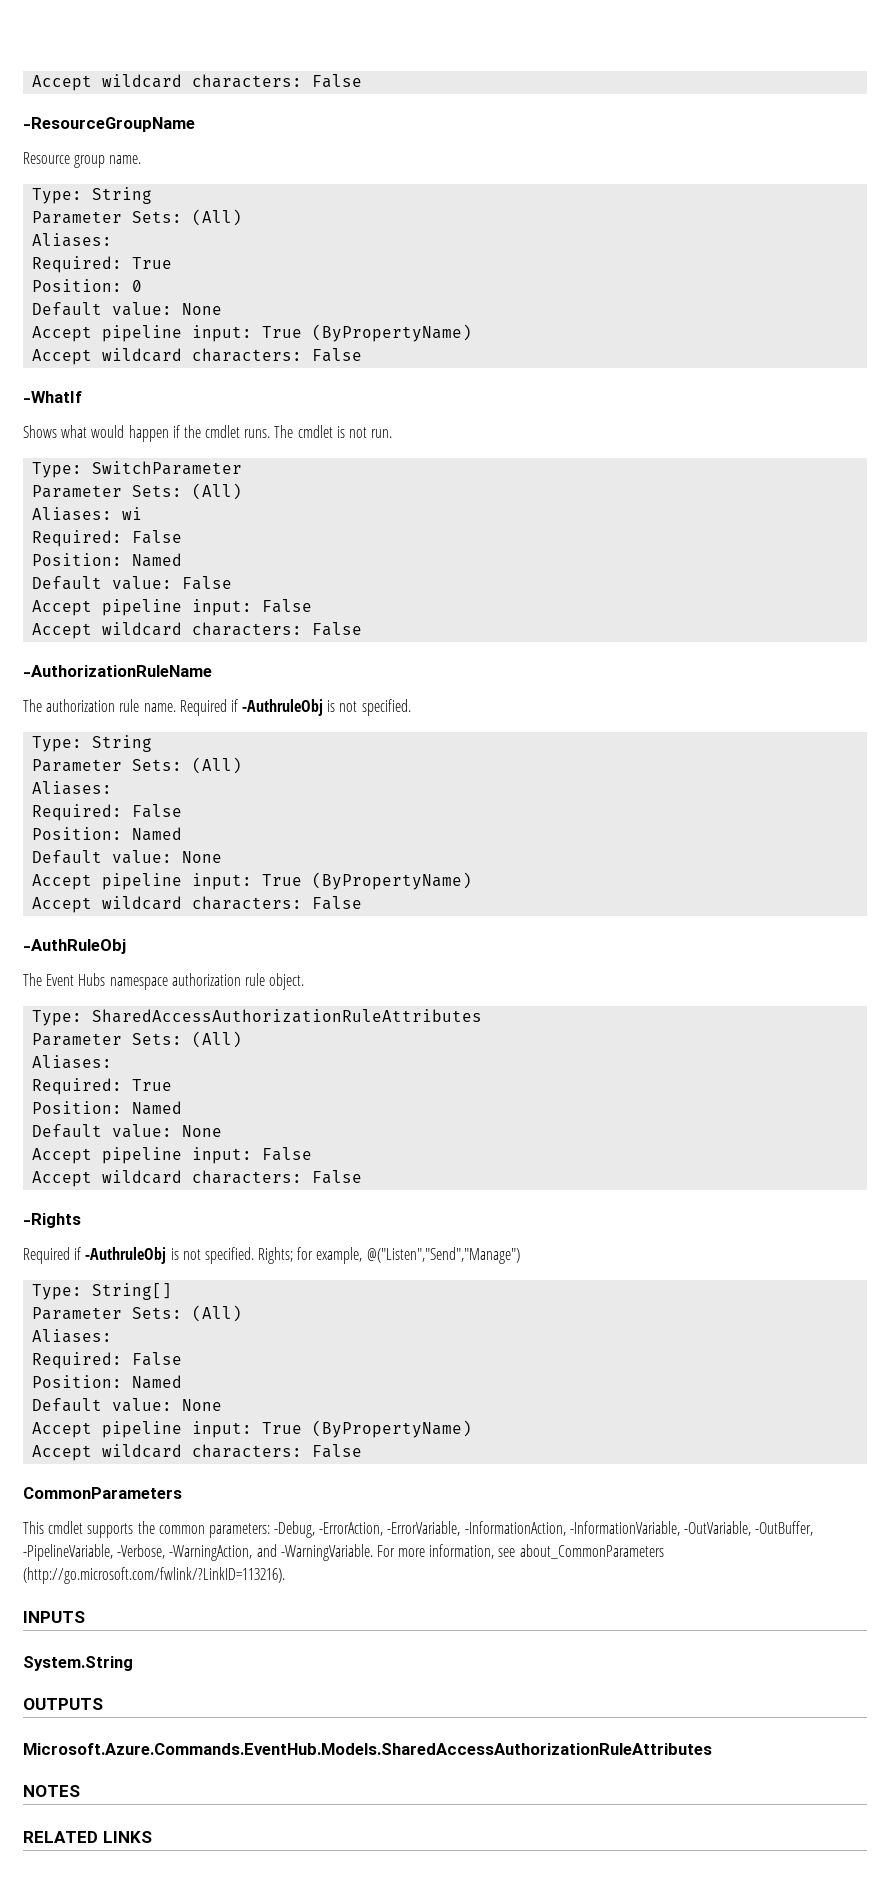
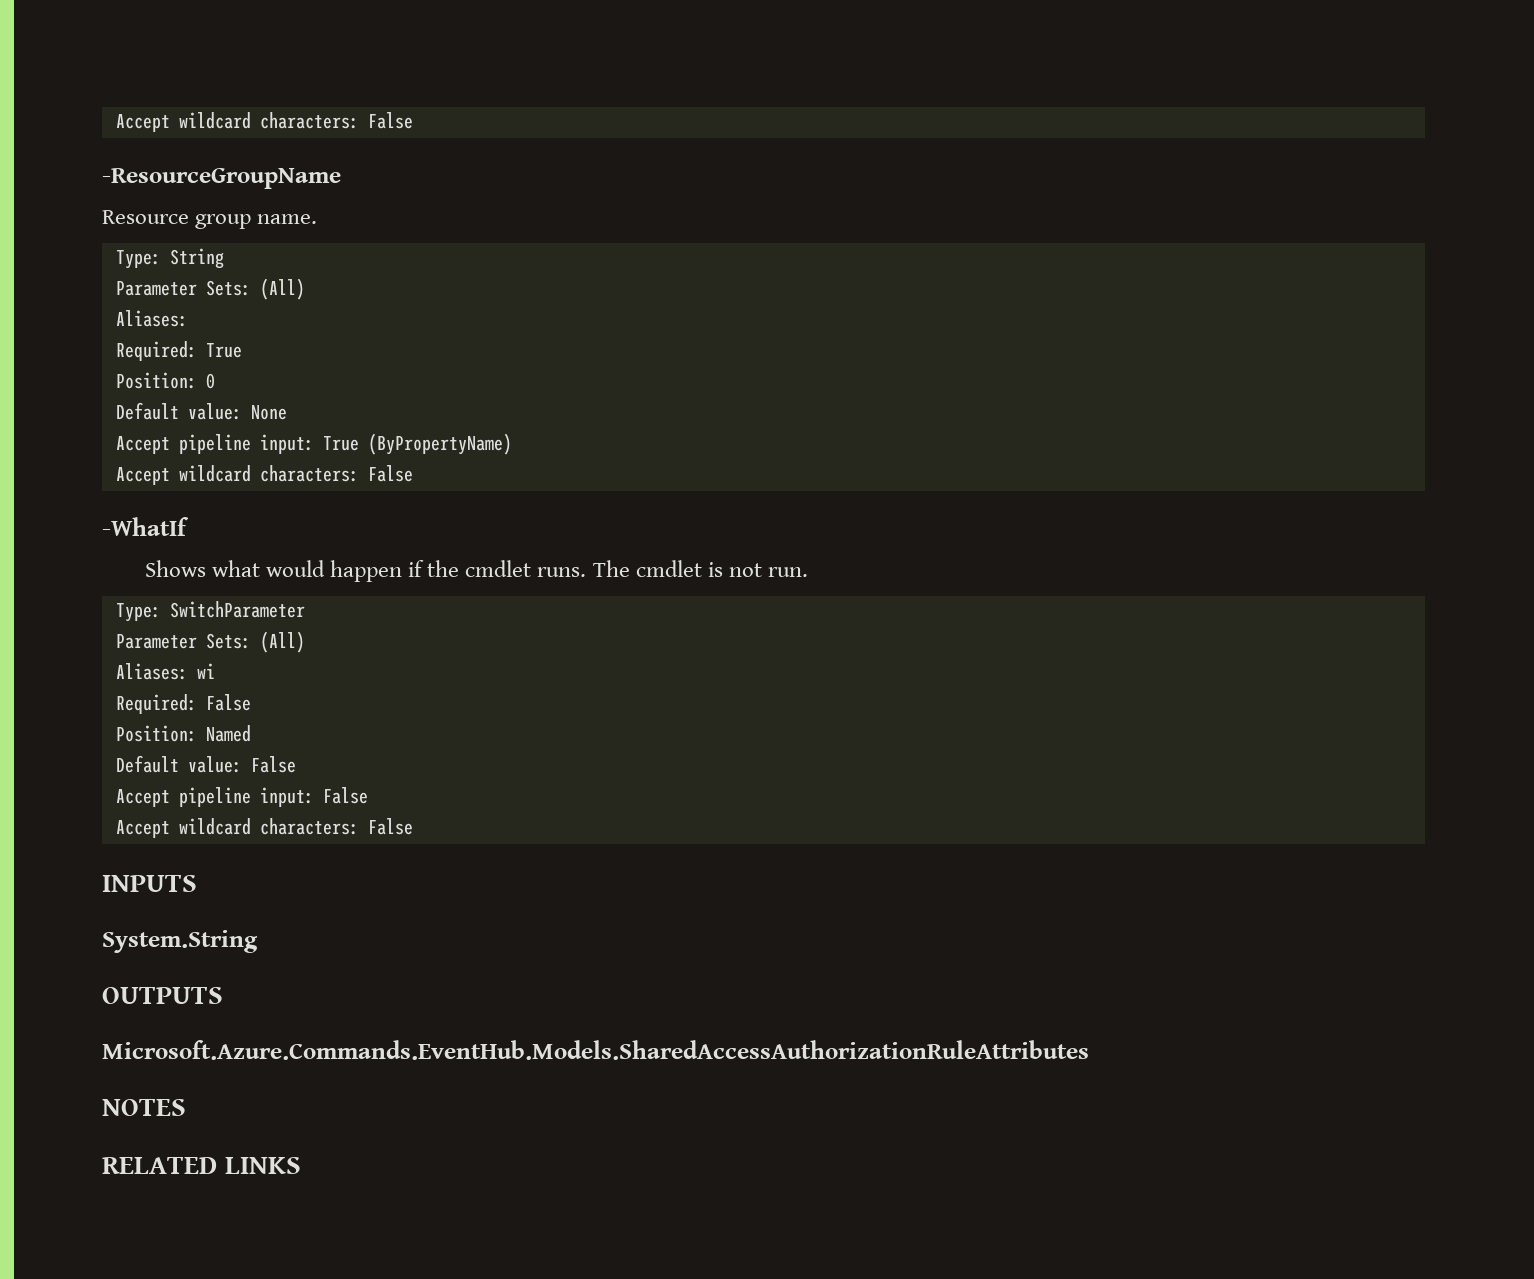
[23,665,212,677] [23,699,411,716] [32,735,153,752] [32,757,243,774] [32,781,113,795] [32,804,183,821] [32,827,183,841] [32,850,223,864] [32,872,473,890] [32,896,363,913] [23,939,126,954] [23,973,305,990] [32,1009,483,1026] [32,1031,243,1048] [32,1055,113,1069] [32,1078,173,1095] [32,1101,183,1115] [32,1124,223,1138] [32,1147,313,1164] [32,1170,363,1187] [23,1213,81,1228] [23,1247,520,1264] [32,1283,173,1300] [32,1305,243,1322] [32,1329,113,1343] [32,1352,183,1369] [32,1375,183,1389] [32,1398,223,1412] [32,1420,473,1438] [32,1444,363,1461] [23,1487,182,1499] [23,1521,814,1538] [23,1544,664,1561] [23,1567,285,1584] // -AuthorizationRuleName // The authorization rule name. Required if -AuthruleObj is not specified. // Type: String // Parameter Sets: (All) // Aliases: // Required: False // Position: Named // Default value: None // Accept pipeline input: True (ByPropertyName) // Accept wildcard characters: False // -AuthRuleObj // The Event Hubs namespace authorization rule object. // Type: SharedAccessAuthorizationRuleAttributes // Parameter Sets: (All) // Aliases: // Required: True // Position: Named // Default value: None // Accept pipeline input: False // Accept wildcard characters: False // -Rights // Required if -AuthruleObj is not specified. Rights; for example, @("Listen","Send","Manage") // Type: String[] // Parameter Sets: (All) // Aliases: // Required: False // Position: Named // Default value: None // Accept pipeline input: True (ByPropertyName) // Accept wildcard characters: False // CommonParameters // This cmdlet supports the common parameters: -Debug, -ErrorAction, -ErrorVariable, -InformationAction, -InformationVariable, -OutVariable, -OutBuffer, -PipelineVariable, -Verbose, -WarningAction, and -WarningVariable. For more information, see about_CommonParameters (http://go.microsoft.com/fwlink/?LinkID=113216). -> (413, 826) none

